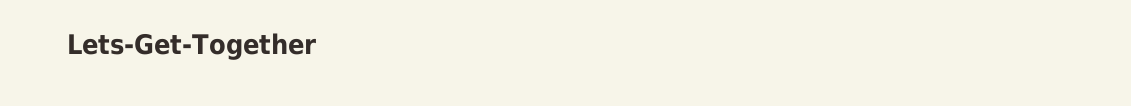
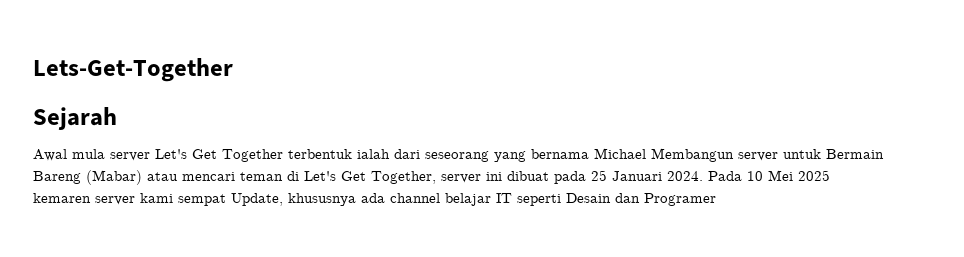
(316, 46) none -> [33,107,117,130] [33,148,884,162] [33,170,830,185] [33,193,716,206] // Sejarah // Awal mula server Let's Get Together terbentuk ialah dari seseorang yang bernama Michael Membangun server untuk Bermain Bareng (Mabar) atau mencari teman di Let's Get Together, server ini dibuat pada 25 Januari 2024. Pada 10 Mei 2025 kemaren server kami sempat Update, khususnya ada channel belajar IT seperti Desain dan Programer

